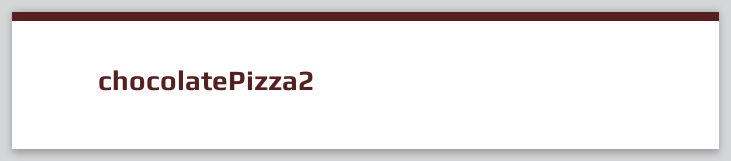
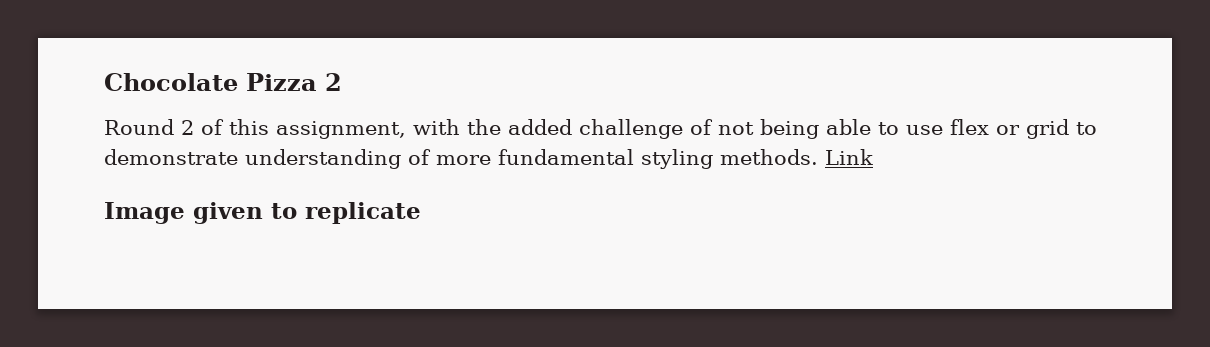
[98,70,314,91] chocolatePizza2 -> [104,73,342,91] [104,119,1097,139] [104,149,873,169] [104,202,421,224] Chocolate Pizza 2 // Round 2 of this assignment, with the added challenge of not being able to use flex or grid to demonstrate understanding of more fundamental styling methods. Link // Image given to replicate

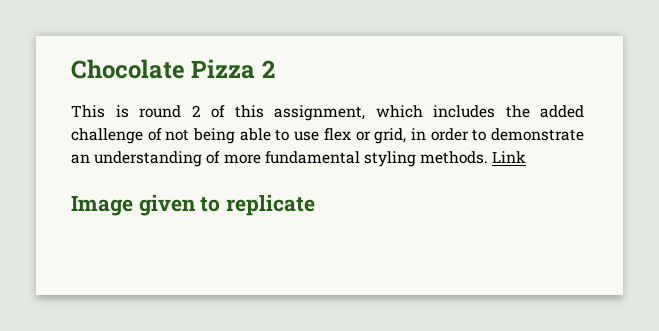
[104,119,174,135] Round -> [71,105,181,118] This is round
[413,119,460,135] with -> [375,105,495,118] which includes
[1026,119,1069,139] grid -> [374,128,469,144] grid, in order
(238, 157) none -> [71,154,90,164] an

